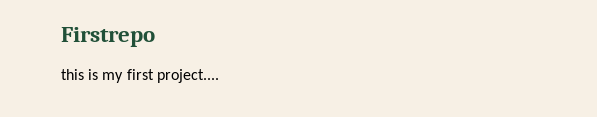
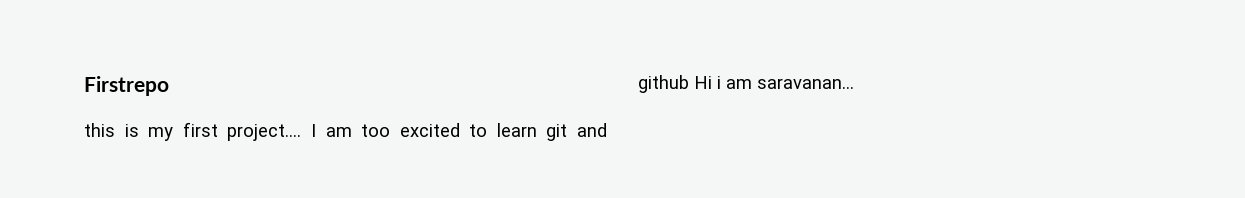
(219, 76) none -> [310,123,607,141] [638,75,854,93] I am too excited to learn git and github Hi i am saravanan...

